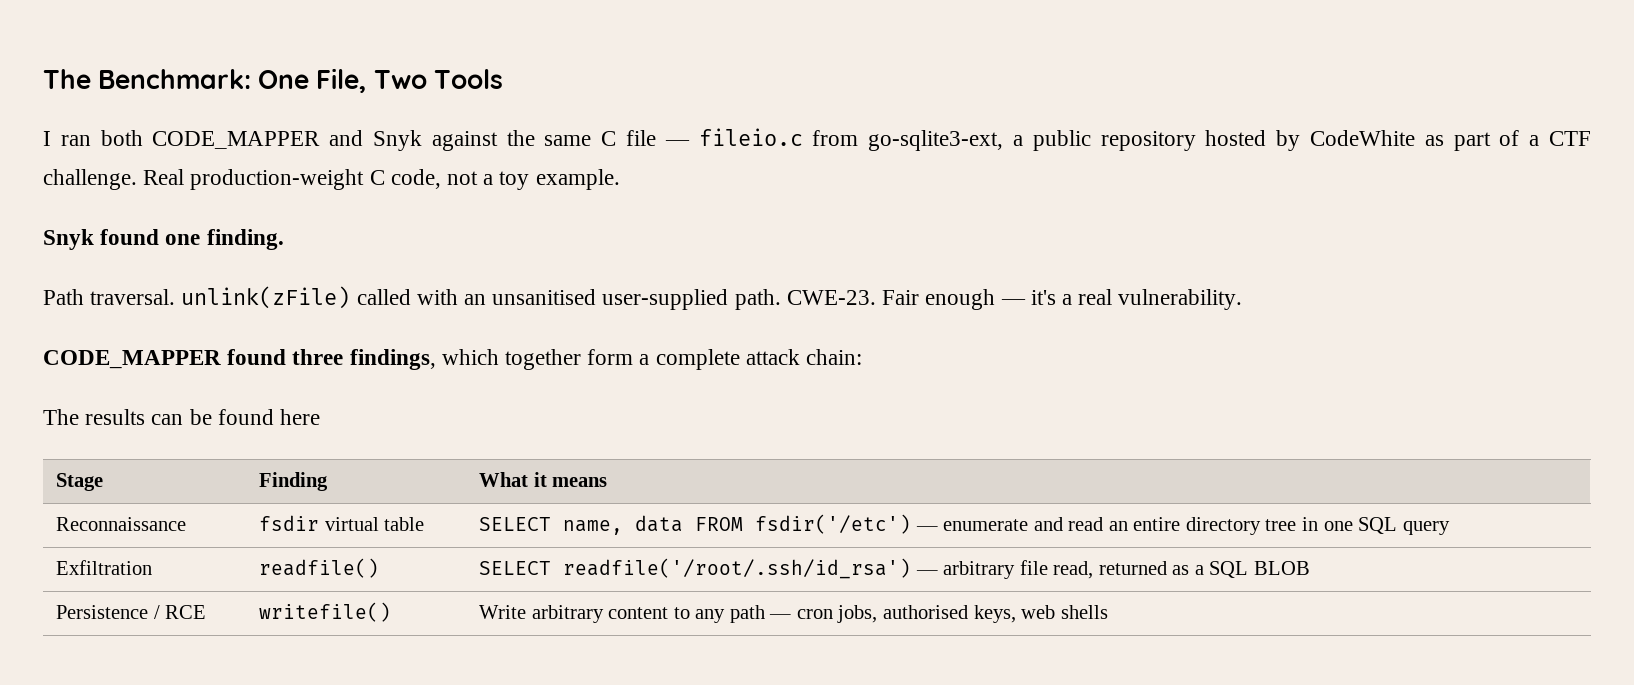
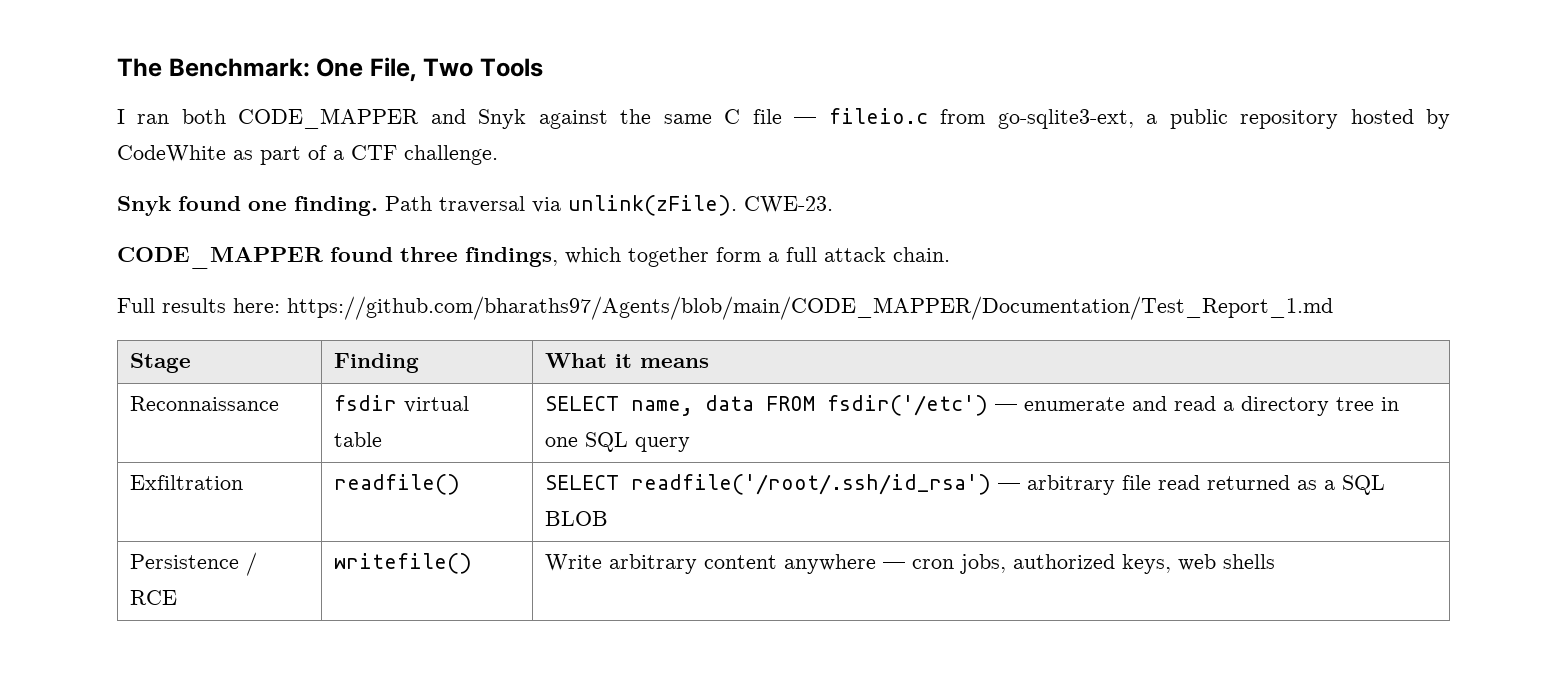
[143,169,620,190] [43,229,284,250] [43,286,1243,310] Real production-weight C code, not a toy example. // Snyk found one finding. // Path traversal. unlink(zFile) called with an unsanitised user-supplied path. CWE-23. Fair enough — it's a real vulnerability. -> [117,195,833,216] // Snyk found one finding. Path traversal via unlink(zFile). CWE-23.
[655,349,863,370] [43,409,321,425] complete attack chain: // The results can be found here -> [786,247,950,262] [117,296,1333,320] full attack chain. // Full results here: https://github.com/bharaths97/Agents/blob/main/CODE_MAPPER/Documentation/Test_Report_1.md
[1108,517,1181,531] an entire -> [1223,401,1235,411] a
[1053,561,1094,579] read, -> [1158,475,1201,490] read
[673,605,765,623] to any path -> [784,554,877,574] anywhere
[882,605,968,619] authorised -> [1013,554,1116,569] authorized

